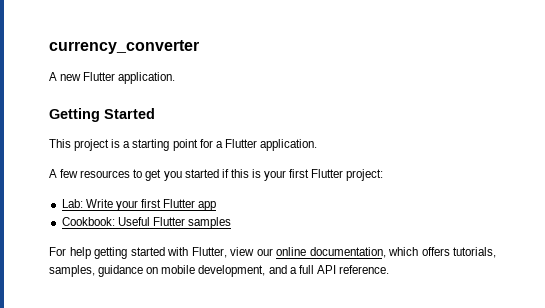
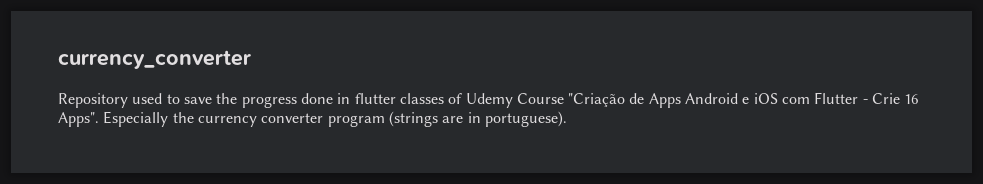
[49,72,176,84] [49,108,155,122] [49,139,317,151] [49,169,384,181] [61,199,217,211] [61,217,231,229] [49,247,496,259] [49,265,389,277] A new Flutter application. // Getting Started // This project is a starting point for a Flutter application. // A few resources to get you started if this is your first Flutter project: // Lab: Write your first Flutter app // Cookbook: Useful Flutter samples // For help getting started with Flutter, view our online documentation, which offers tutorials, samples, guidance on mobile development, and a full API reference. -> [58,92,919,108] [58,111,567,127] Repository used to save the progress done in flutter classes of Udemy Course "Criação de Apps Android e iOS com Flutter - Crie 16 Apps". Especially the currency converter program (strings are in portuguese).

